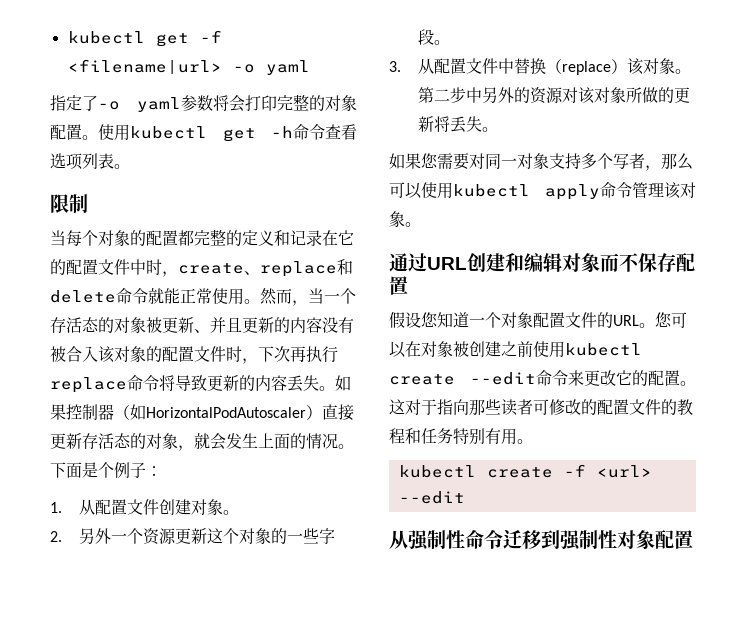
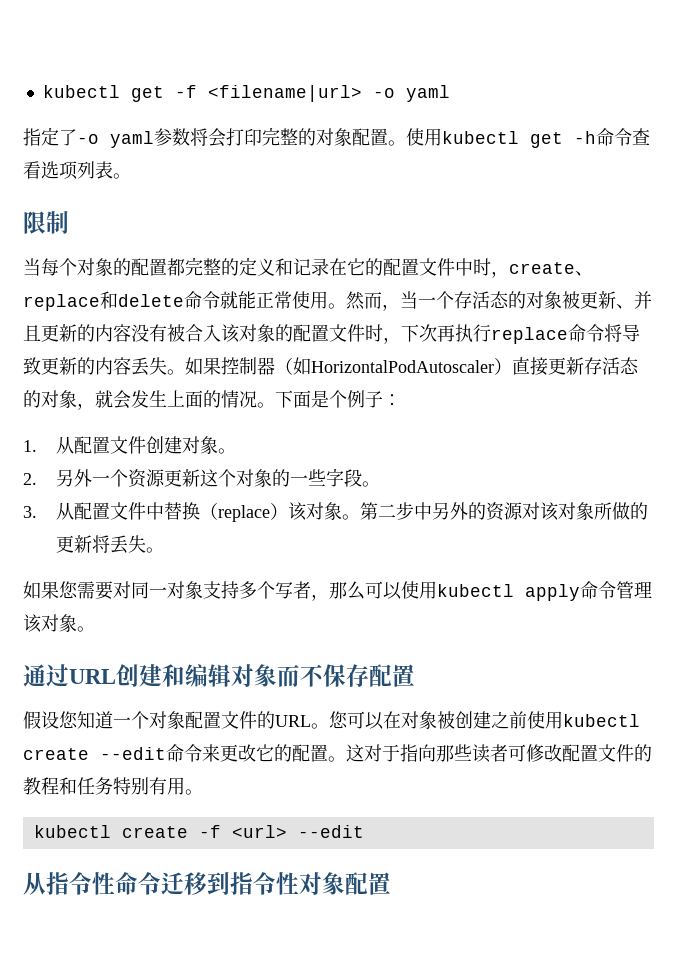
[581,399,597,415] 的 -> (562, 753) none
[408,530,446,551] 强制 -> [46,872,92,895] 指令
[560,530,598,551] 强制 -> [230,872,276,895] 指令

